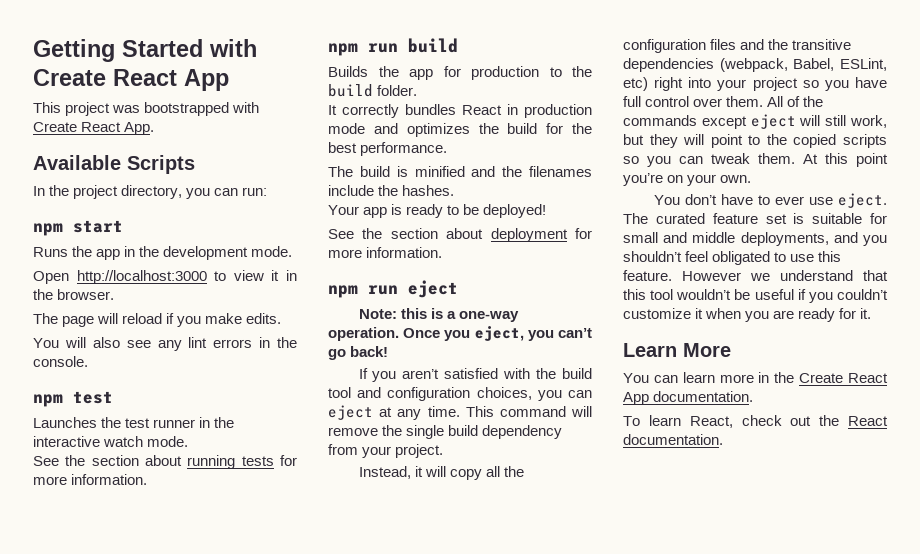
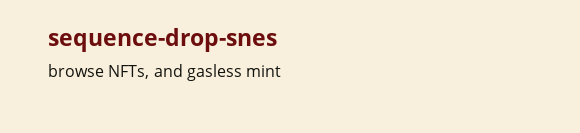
[33,39,257,62] [33,69,229,91] [33,102,260,116] [33,122,155,135] [33,155,195,174] [33,185,268,199] [33,220,123,236] [33,246,293,260] [33,270,297,284] [33,289,115,300] [33,313,282,327] [33,337,297,351] [33,356,88,367] [33,391,113,407] [33,417,235,428] [33,436,189,447] [33,455,297,469] [33,474,148,485] [328,38,458,56] [328,66,592,80] [328,84,418,97] [328,104,592,118] [328,123,592,137] [328,142,448,156] [328,166,592,177] [328,185,455,196] [328,204,547,218] [328,228,592,242] [328,247,443,258] [328,280,458,298] [358,308,519,322] [328,326,592,341] [328,346,389,360] [358,368,592,382] [328,387,592,401] [328,405,592,420] [328,425,563,439] [328,444,444,458] [358,466,524,480] [623,39,852,53] [623,58,887,72] [623,77,887,91] [623,96,824,107] [623,114,887,129] [623,134,887,148] [623,153,888,167] [623,173,752,186] [653,193,888,208] [623,213,887,224] [623,232,887,246] [623,251,842,265] [623,270,888,281] [623,289,888,303] [623,308,872,322] [623,343,731,357] [623,372,888,383] [623,391,754,405] [623,415,888,428] [623,434,723,445] Getting Started with Create React App // This project was bootstrapped with Create React App. // Available Scripts // In the project directory, you can run: // npm start // Runs the app in the development mode. // Open http://localhost:3000 to view it in the browser. // The page will reload if you make edits. // You will also see any lint errors in the console. // npm test // Launches the test runner in the interactive watch mode. // See the section about running tests for more information. // npm run build // Builds the app for production to the build folder. // It correctly bundles React in production mode and optimizes the build for the best performance. // The build is minified and the filenames include the hashes. // Your app is ready to be deployed! // See the section about deployment for more information. // npm run eject // Note: this is a one-way operation. Once you eject, you can’t go back! // If you aren’t satisfied with the build tool and configuration choices, you can eject at any time. This command will remove the single build dependency from your project. // Instead, it will copy all the configuration files and the transitive dependencies (webpack, Babel, ESLint, etc) right into your project so you have full control over them. All of the commands except eject will still work, but they will point to the copied scripts so you can tweak them. At this point you’re on your own. // You don’t have to ever use eject. The curated feature set is suitable for small and middle deployments, and you shouldn’t feel obligated to use this feature. However we understand that this tool wouldn’t be useful if you couldn’t customize it when you are ready for it. // Learn More // You can learn more in the Create React App documentation. // To learn React, check out the React documentation. -> [48,28,277,52] [48,64,282,81] sequence-drop-snes // browse NFTs, and gasless mint

